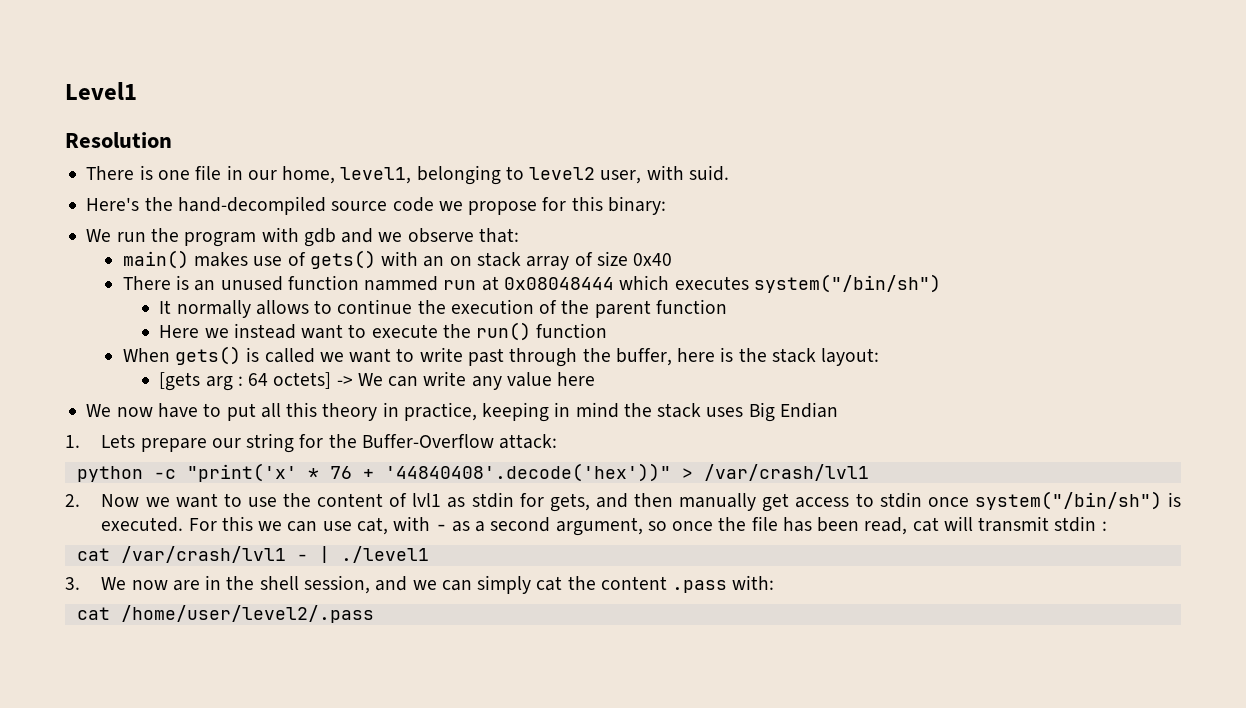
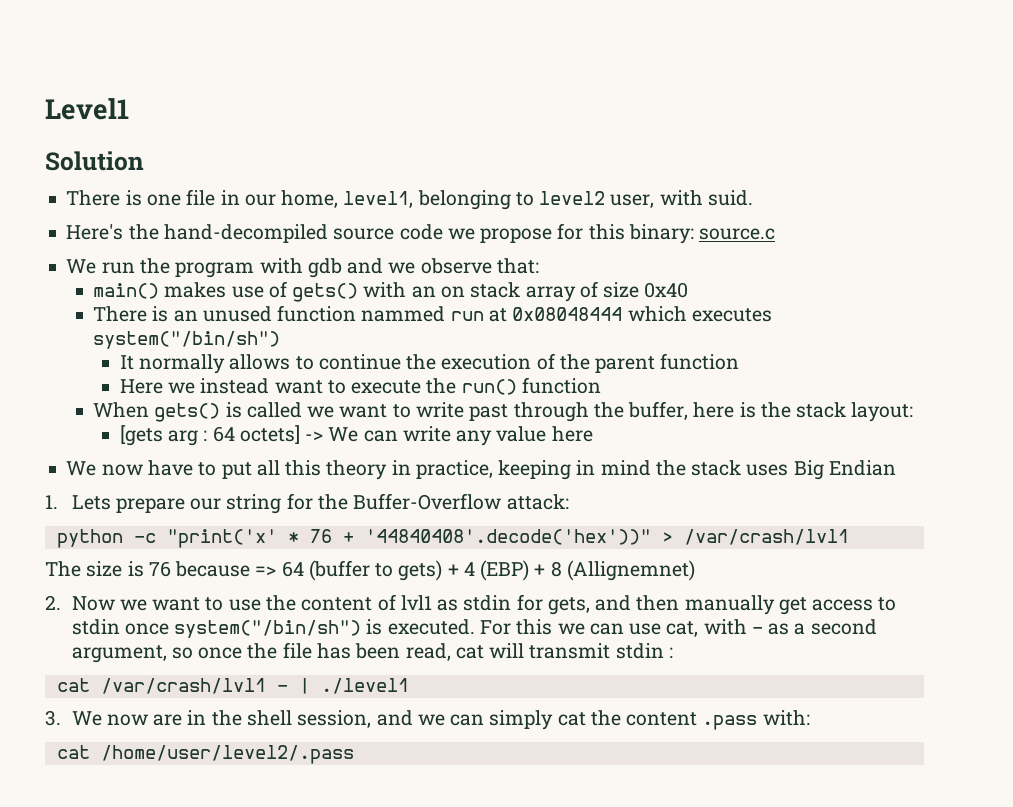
[65,132,172,148] Resolution -> [45,151,144,171] Solution
(666, 205) none -> [699,228,776,240] source.c
(869, 472) none -> [45,560,695,581] // The size is 76 because => 64 (buffer to gets) + 4 (EBP) + 8 (Allignemnet)

